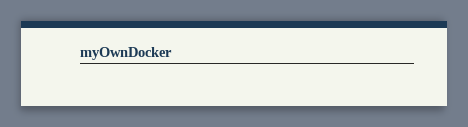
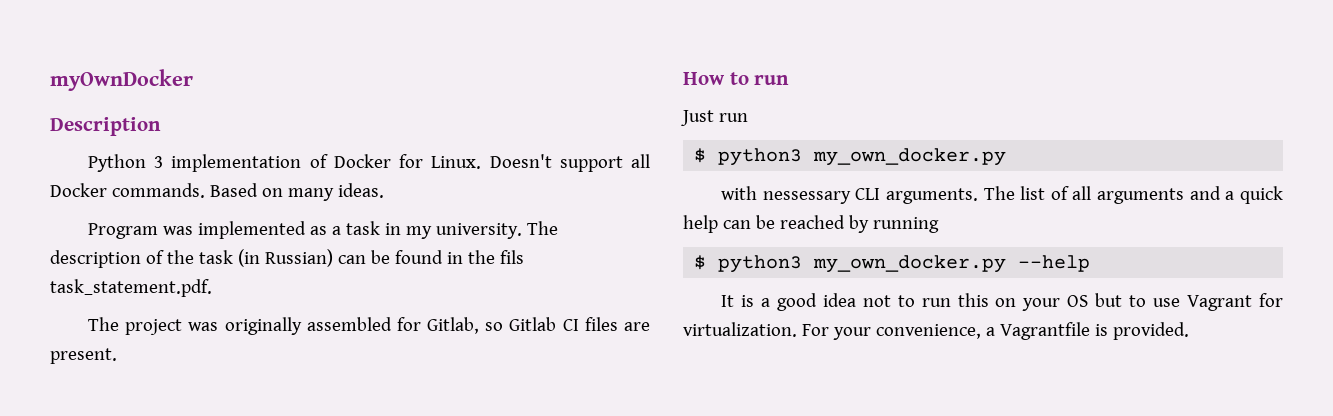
(172, 53) none -> [50,117,161,136] [88,154,650,172] [50,183,384,201] [88,221,558,239] [50,249,524,268] [50,279,212,297] [88,317,650,335] [50,348,117,364] [683,72,790,85] [681,110,748,126] [694,148,1007,166] [721,186,1283,204] [683,215,939,233] [694,255,1091,273] [721,293,1283,311] [683,322,1189,340] // Description // Python 3 implementation of Docker for Linux. Doesn't support all Docker commands. Based on many ideas. // Program was implemented as a task in my university. The description of the task (in Russian) can be found in the fils task_statement.pdf. // The project was originally assembled for Gitlab, so Gitlab CI files are present. // How to run // Just run // $ python3 my_own_docker.py // with nessessary CLI arguments. The list of all arguments and a quick help can be reached by running // $ python3 my_own_docker.py --help // It is a good idea not to run this on your OS but to use Vagrant for virtualization. For your convenience, a Vagrantfile is provided.

